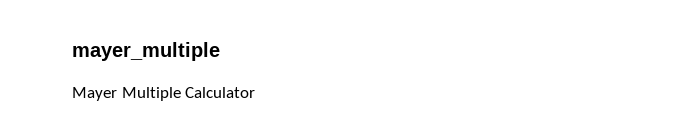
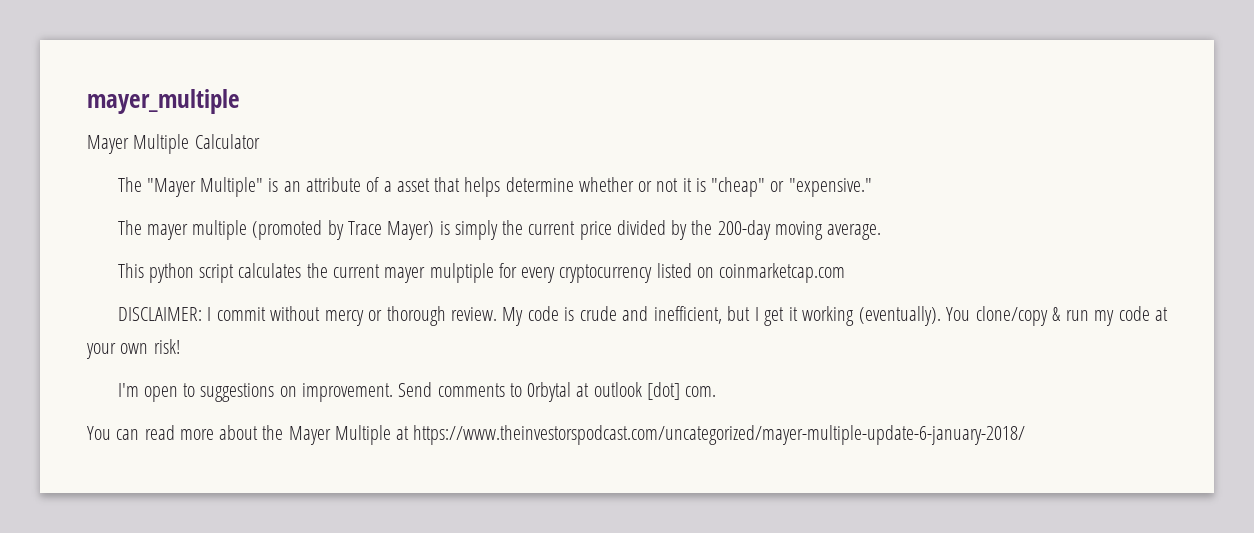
(256, 92) none -> [117,177,872,197] [117,220,882,240] [117,263,846,283] [117,306,1168,326] [86,339,180,359] [117,382,717,402] [87,425,1026,445] // The "Mayer Multiple" is an attribute of a asset that helps determine whether or not it is "cheap" or "expensive." // The mayer multiple (promoted by Trace Mayer) is simply the current price divided by the 200-day moving average. // This python script calculates the current mayer mulptiple for every cryptocurrency listed on coinmarketcap.com // DISCLAIMER: I commit without mercy or thorough review. My code is crude and inefficient, but I get it working (eventually). You clone/copy & run my code at your own risk! // I'm open to suggestions on improvement. Send comments to 0rbytal at outlook [dot] com. // You can read more about the Mayer Multiple at https://www.theinvestorspodcast.com/uncategorized/mayer-multiple-update-6-january-2018/

